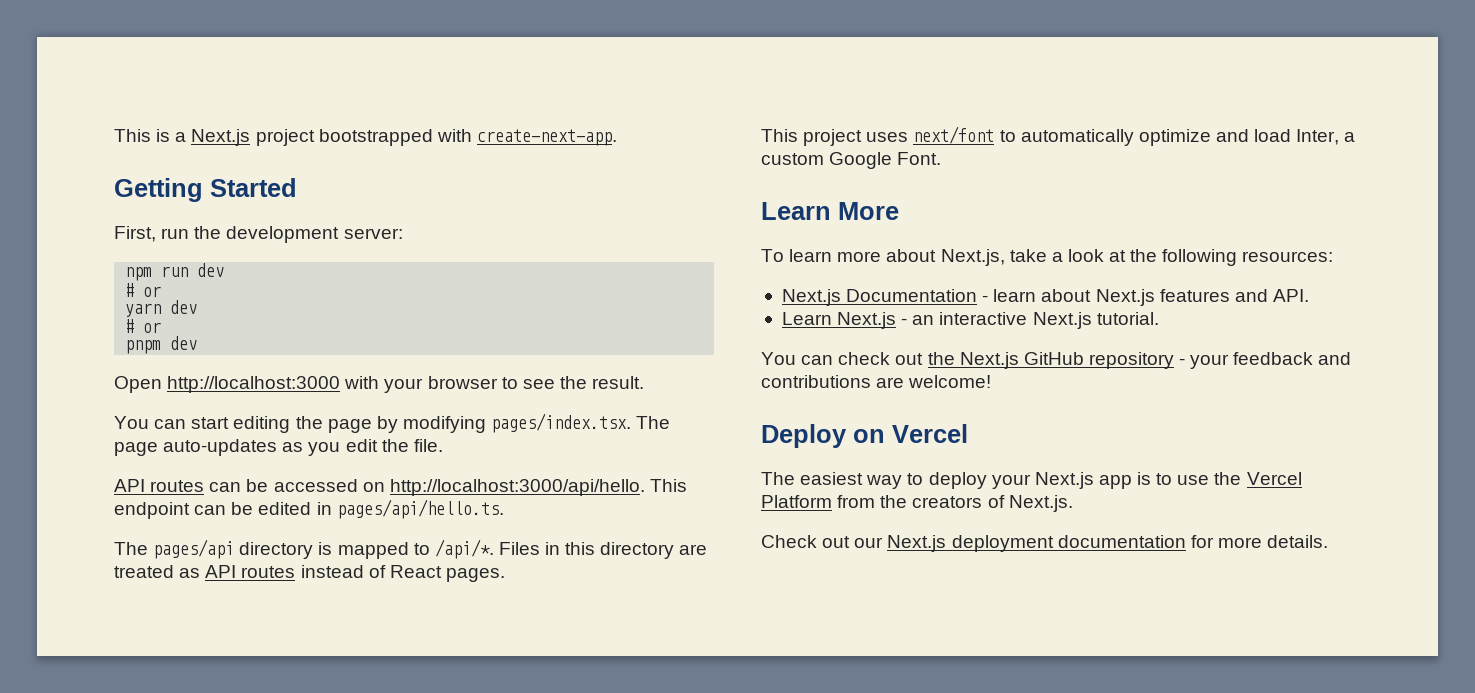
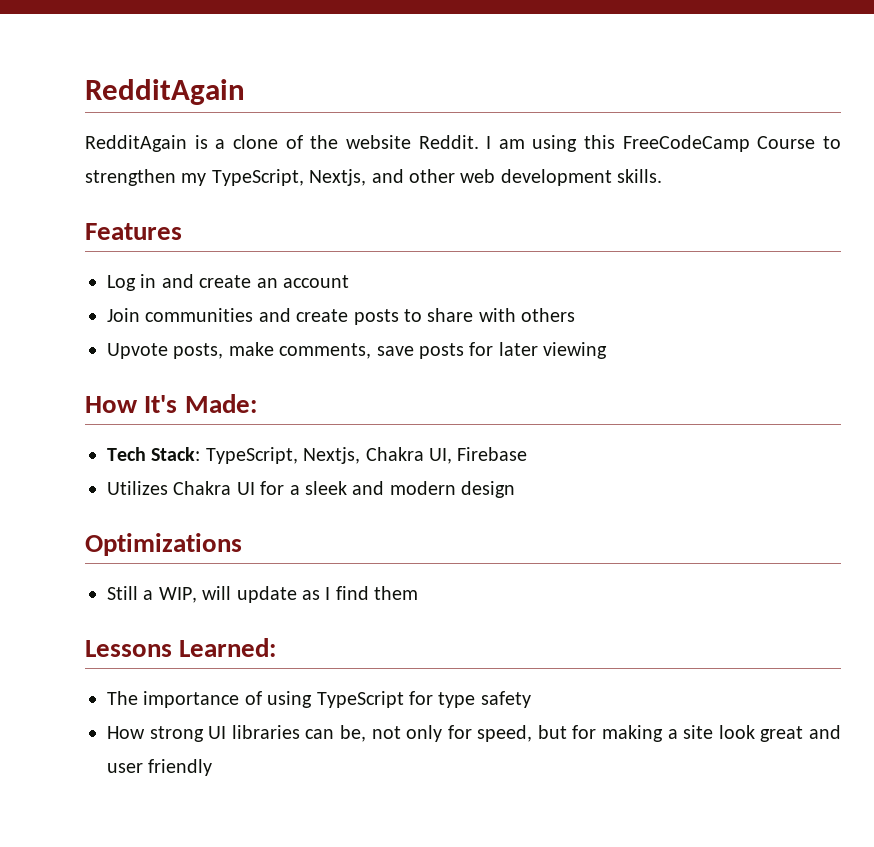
[114,129,617,146] [114,178,297,202] [114,226,403,243] [125,263,225,281] [125,283,162,297] [125,300,198,317] [125,319,162,333] [125,336,198,354] [114,376,645,393] [114,413,671,433] [114,439,443,456] [114,479,687,496] [114,499,504,519] [114,539,708,559] [114,565,505,582] [761,126,1356,146] [761,152,942,169] [761,202,899,220] [761,249,1334,266] [781,289,1309,306] [781,312,1159,329] [761,352,1352,369] [761,375,992,388] [761,424,968,448] [761,472,1302,489] [761,495,1073,512] [761,535,1329,552] This is a Next.js project bootstrapped with create-next-app. // Getting Started // First, run the development server: // npm run dev // # or // yarn dev // # or // pnpm dev // Open http://localhost:3000 with your browser to see the result. // You can start editing the page by modifying pages/index.tsx. The page auto-updates as you edit the file. // API routes can be accessed on http://localhost:3000/api/hello. This endpoint can be edited in pages/api/hello.ts. // The pages/api directory is mapped to /api/*. Files in this directory are treated as API routes instead of React pages. // This project uses next/font to automatically optimize and load Inter, a custom Google Font. // Learn More // To learn more about Next.js, take a look at the following resources: // Next.js Documentation - learn about Next.js features and API. // Learn Next.js - an interactive Next.js tutorial. // You can check out the Next.js GitHub repository - your feedback and contributions are welcome! // Deploy on Vercel // The easiest way to deploy your Next.js app is to use the Vercel Platform from the creators of Next.js. // Check out our Next.js deployment documentation for more details. -> [85,79,245,105] [85,135,841,152] [85,169,663,186] [85,223,182,240] [107,274,349,291] [107,308,576,325] [107,342,608,359] [85,394,257,413] [107,447,528,464] [107,481,516,498] [85,533,242,556] [107,586,419,603] [85,638,277,657] [107,691,531,708] [107,725,842,742] [107,759,213,776] RedditAgain // RedditAgain is a clone of the website Reddit. I am using this FreeCodeCamp Course to strengthen my TypeScript, Nextjs, and other web development skills. // Features // Log in and create an account // Join communities and create posts to share with others // Upvote posts, make comments, save posts for later viewing // How It's Made: // Tech Stack: TypeScript, Nextjs, Chakra UI, Firebase // Utilizes Chakra UI for a sleek and modern design // Optimizations // Still a WIP, will update as I find them // Lessons Learned: // The importance of using TypeScript for type safety // How strong UI libraries can be, not only for speed, but for making a site look great and user friendly

